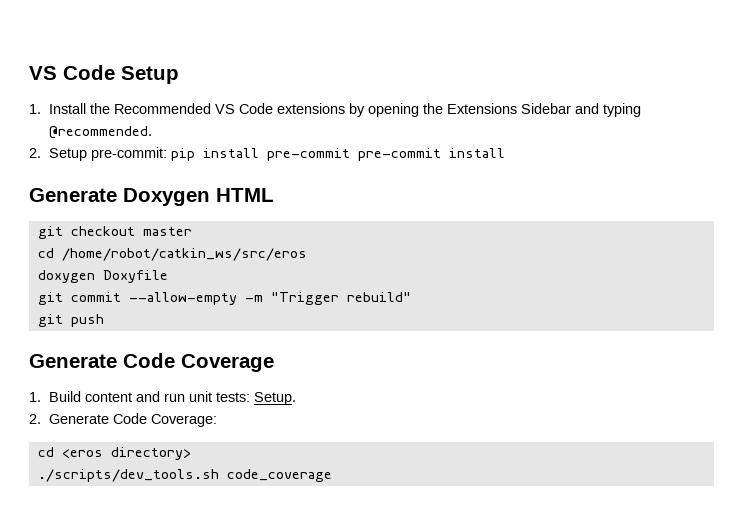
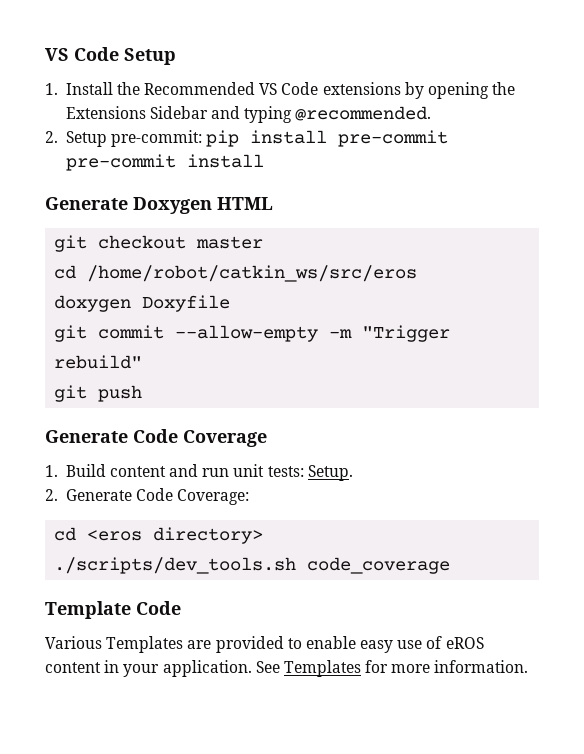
(332, 475) none -> [45,601,181,619] [45,636,484,653] [45,660,529,677] // Template Code // Various Templates are provided to enable easy use of eROS content in your application. See Templates for more information.

